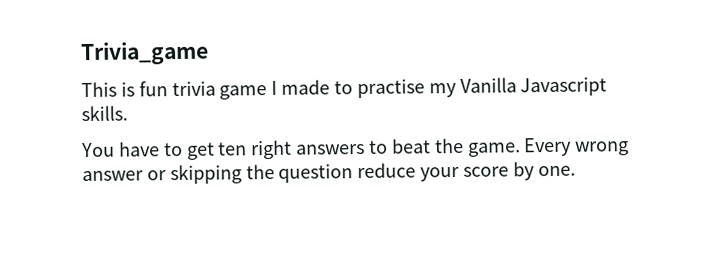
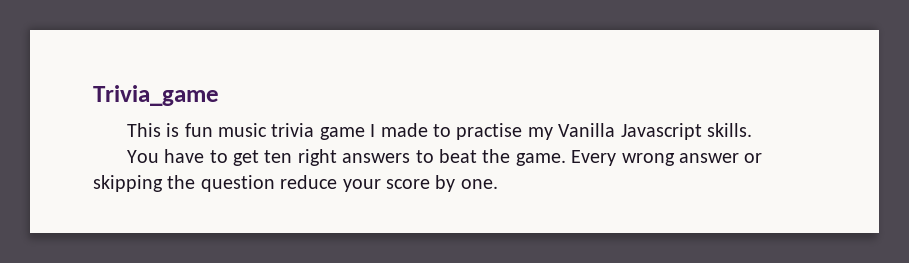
(168, 89) none -> [217,123,267,137] music

